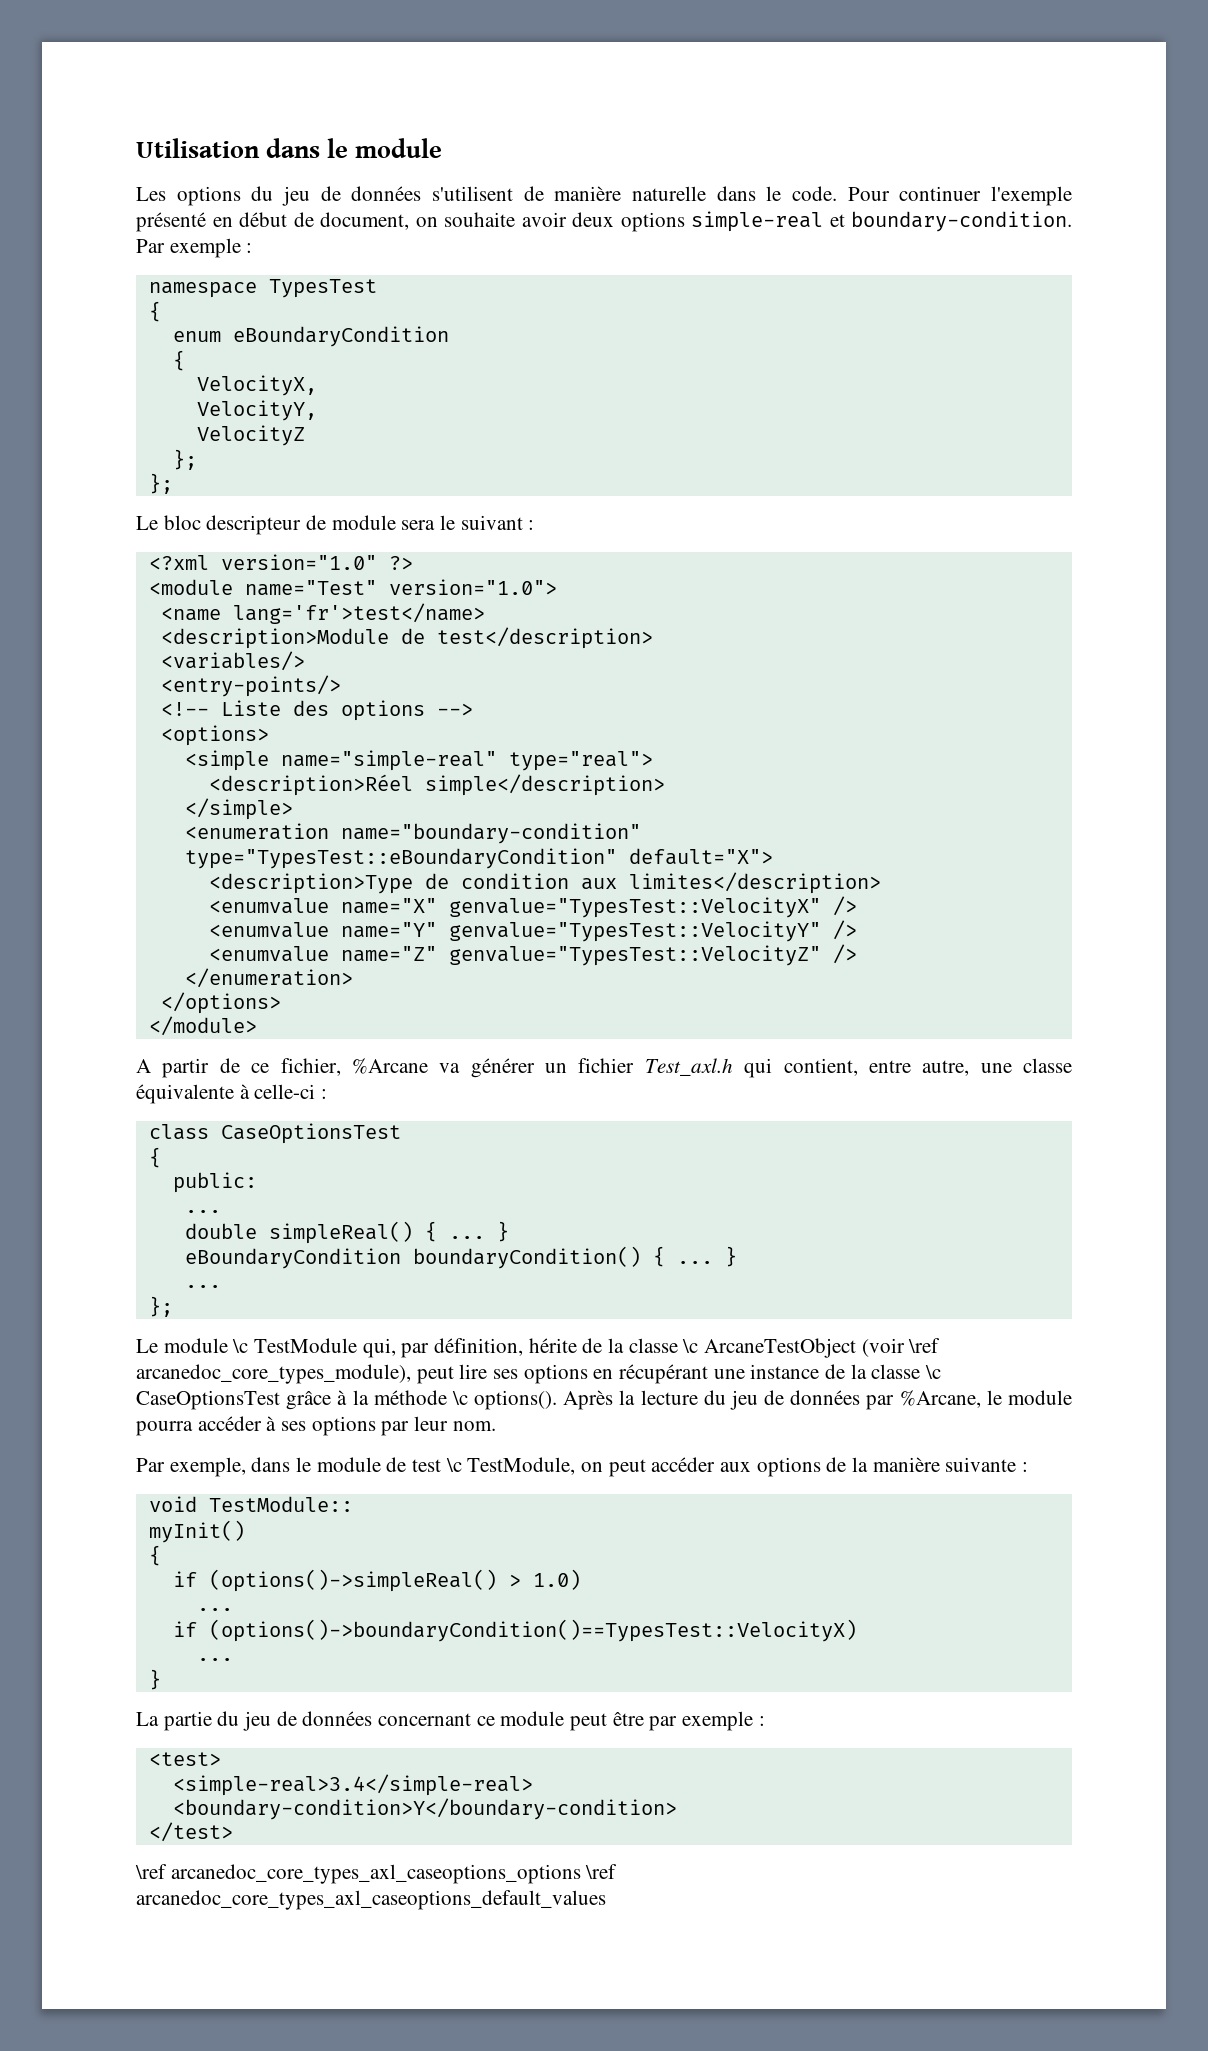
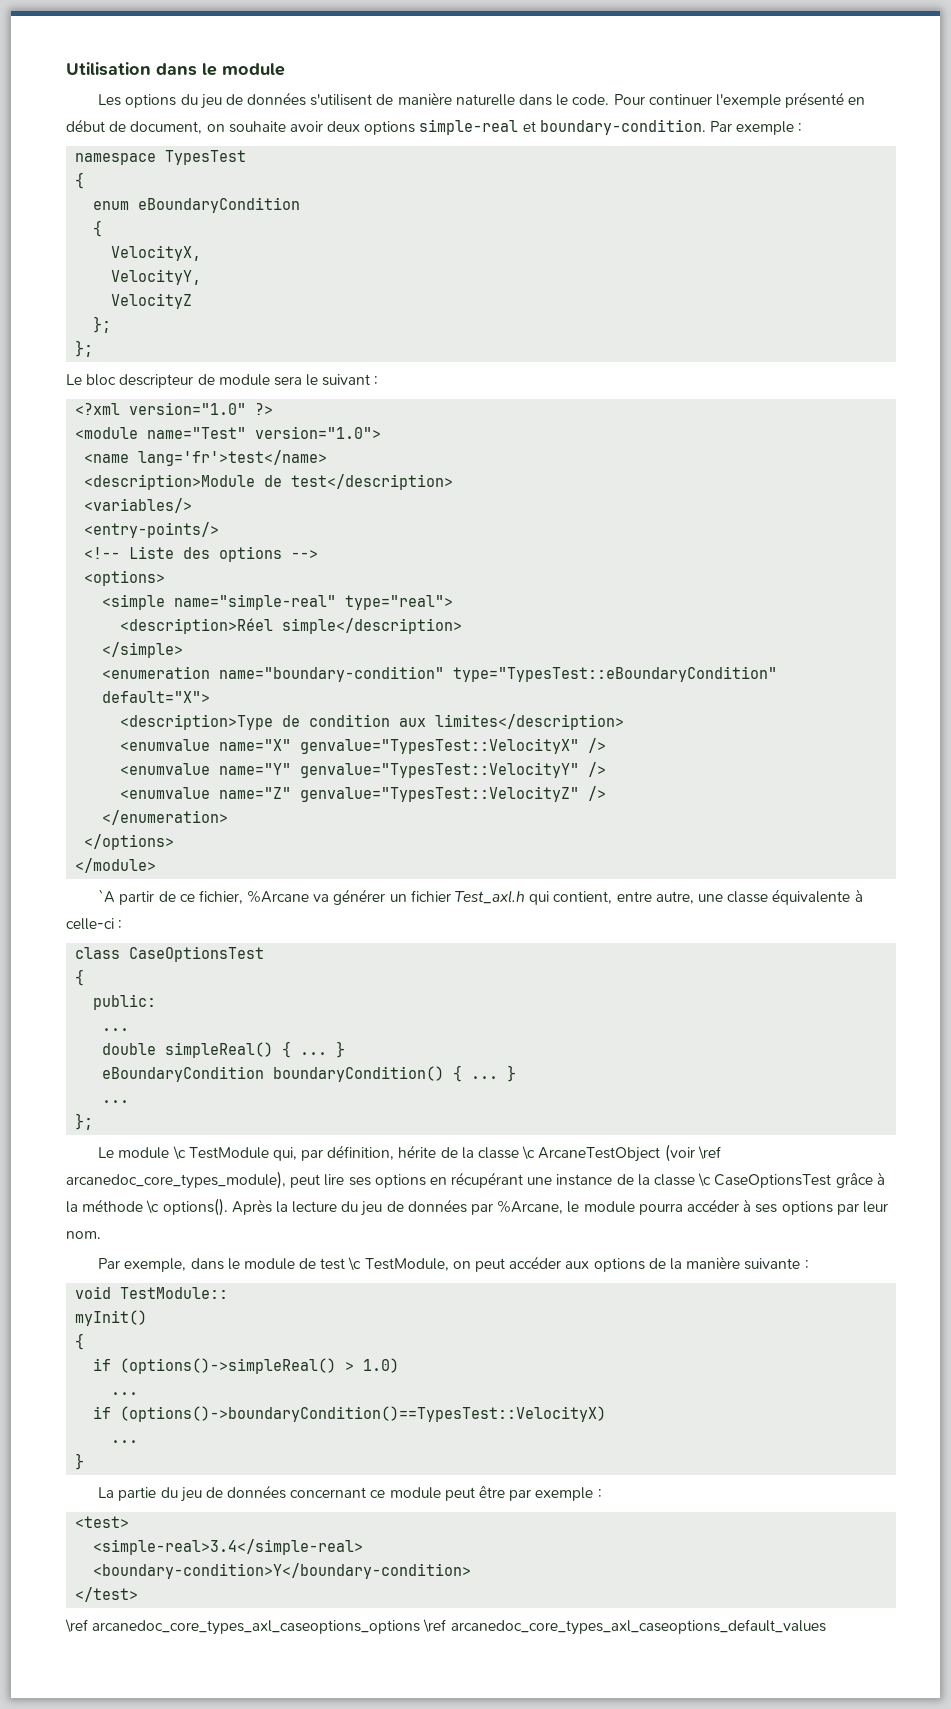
[136,1059,151,1073] A -> [98,889,116,903] `A

